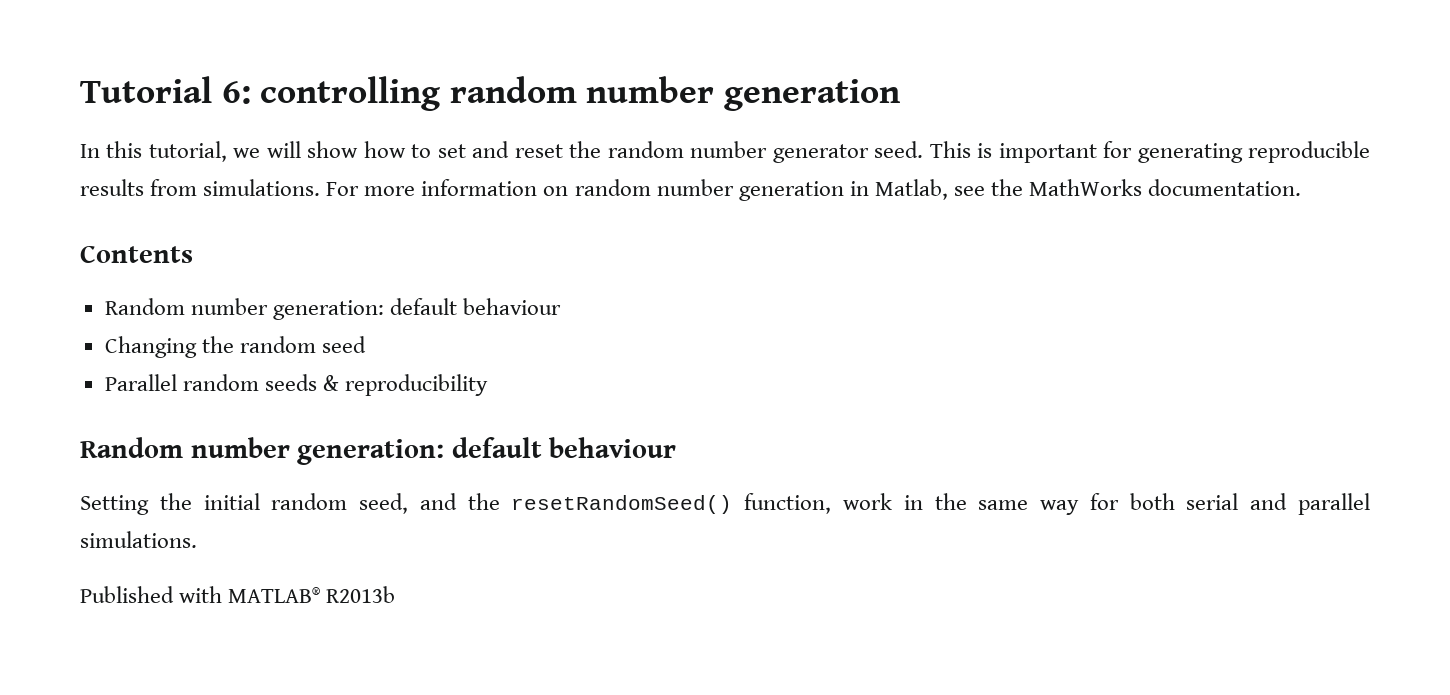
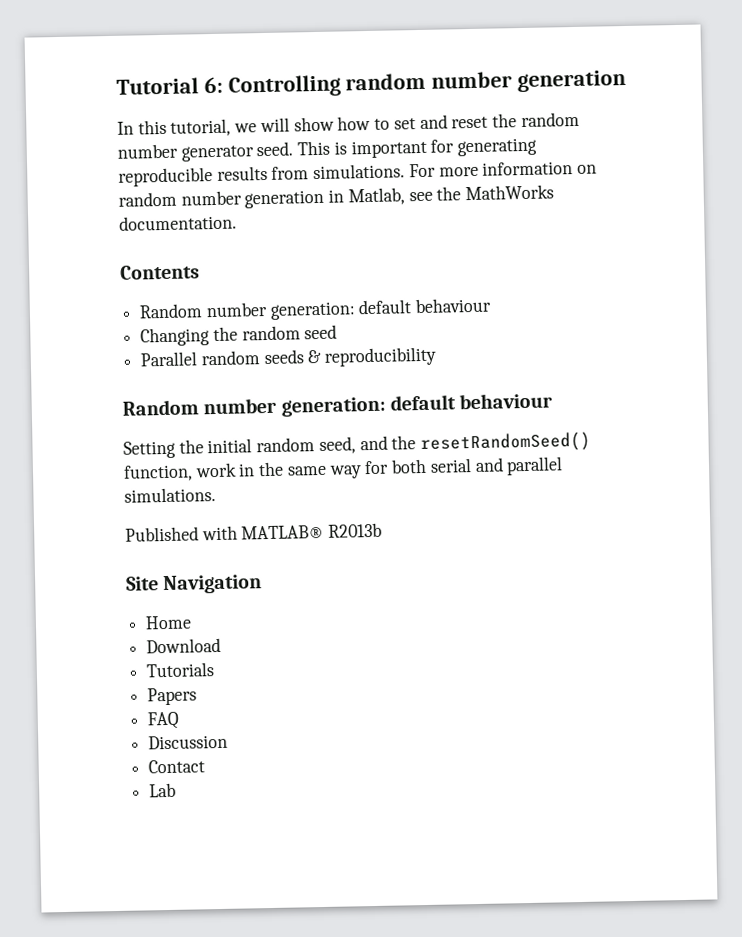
[260,76,441,111] controlling -> [227,74,341,98] Controlling
(396, 594) none -> [126,574,263,595] [145,615,193,630] [146,637,222,654] [146,662,215,678] [147,687,198,706] [147,711,181,730] [148,734,229,750] [148,759,206,774] [149,782,177,798] // Site Navigation // Home // Download // Tutorials // Papers // FAQ // Discussion // Contact // Lab

